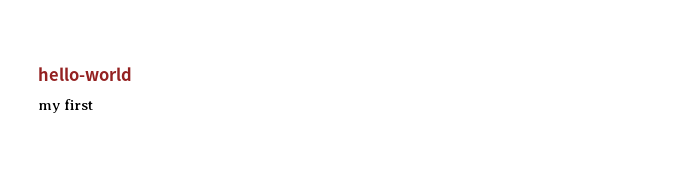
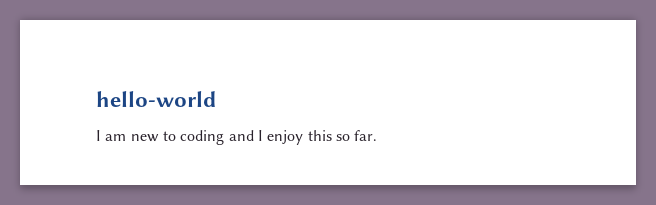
[38,99,94,113] my first -> [96,130,378,145] I am new to coding and I enjoy this so far.

